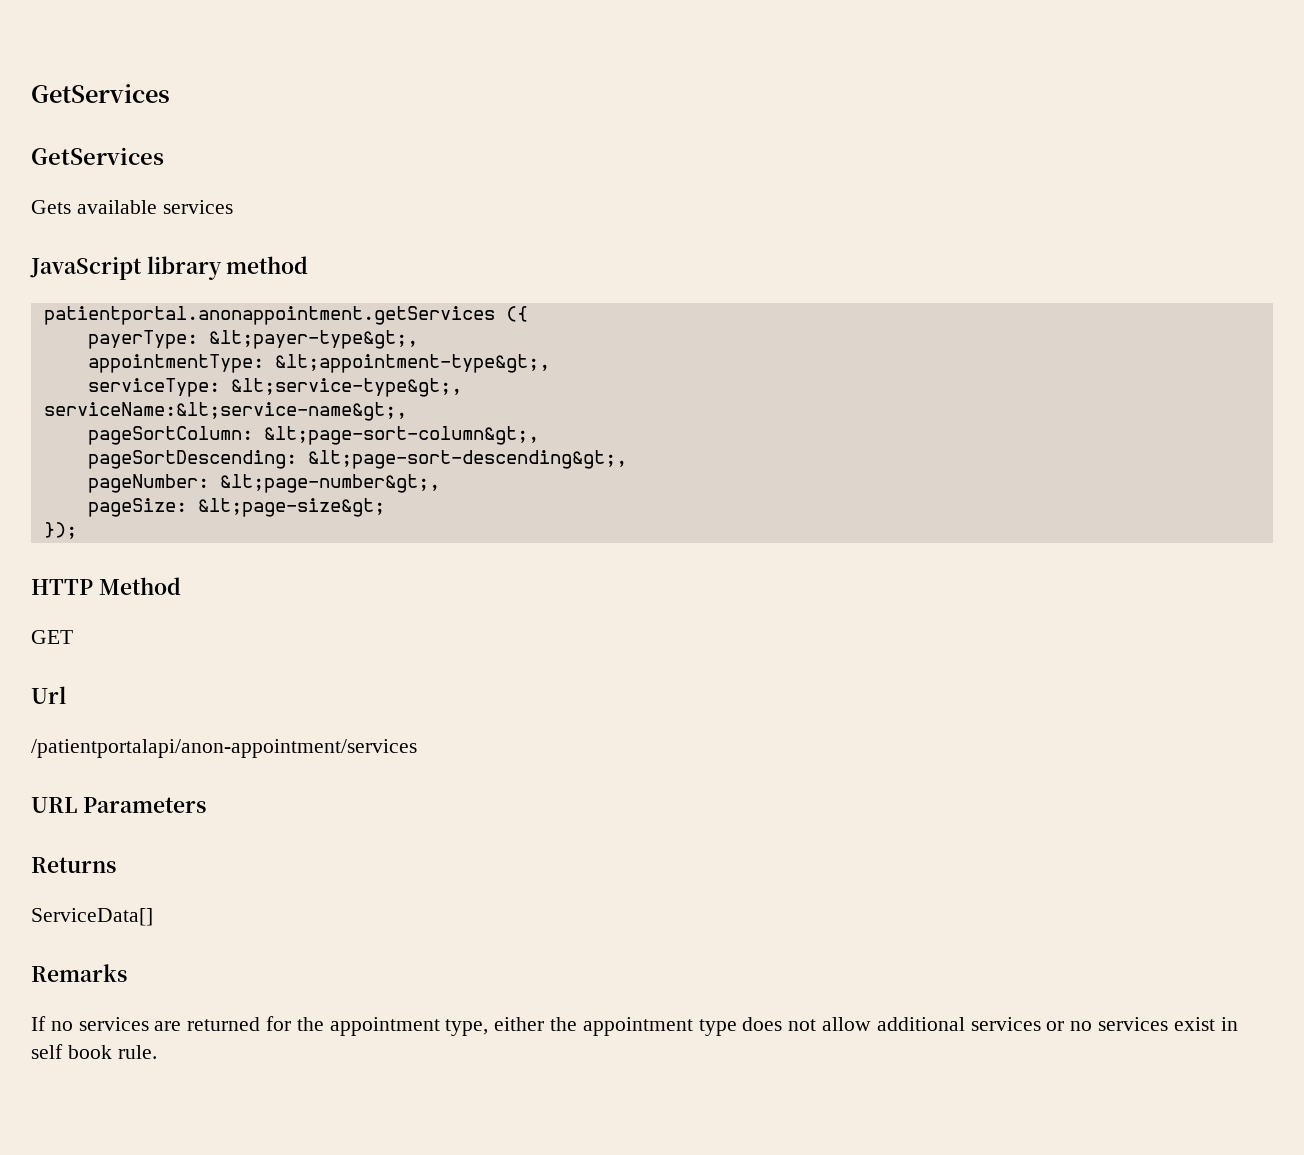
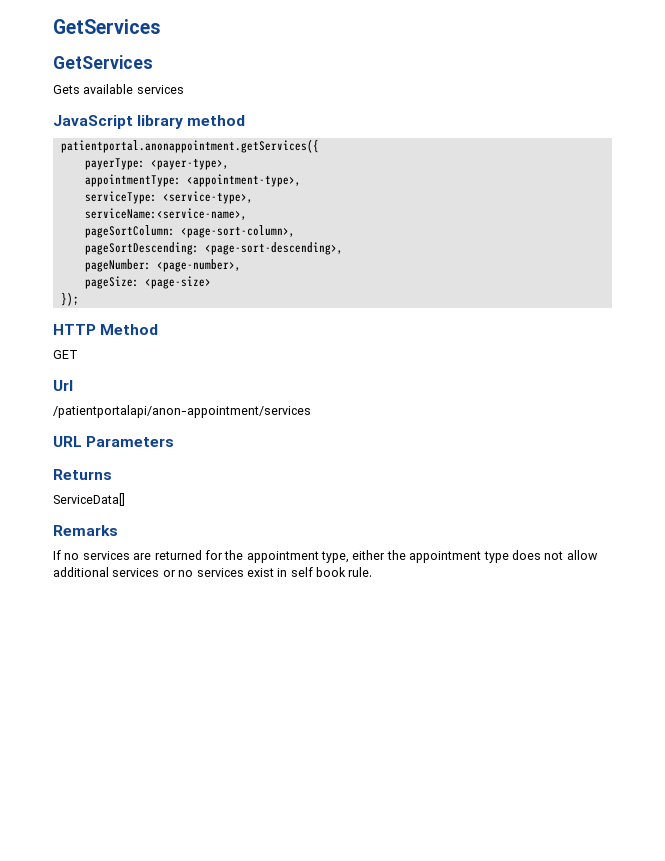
[43,306,528,325] patientportal.anonappointment.getServices ({ -> [60,139,319,153] patientportal.anonappointment.getServices({
[208,330,418,349] &lt;payer-type&gt;, -> [150,158,229,170] <payer-type>,
[274,354,550,373] &lt;appointment-type&gt;, -> [186,174,301,187] <appointment-type>,
[230,378,462,397] [43,402,407,421] &lt;service-type&gt;, // serviceName:&lt;service-name&gt;, -> [162,191,253,204] [84,208,247,220] <service-type>, // serviceName:<service-name>,
[263,426,539,445] &lt;page-sort-column&gt;, -> [180,225,295,238] <page-sort-column>,
[307,450,627,469] &lt;page-sort-descending&gt;, -> [204,242,343,255] <page-sort-descending>,
[219,474,440,493] &lt;page-number&gt;, -> [156,259,241,272] <page-number>,
[197,498,385,517] &lt;page-size&gt; -> [144,276,211,289] <page-size>

